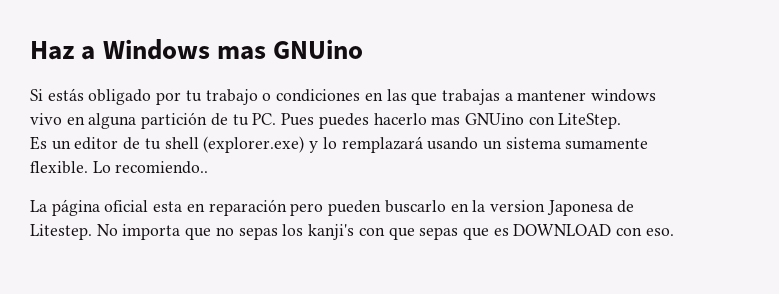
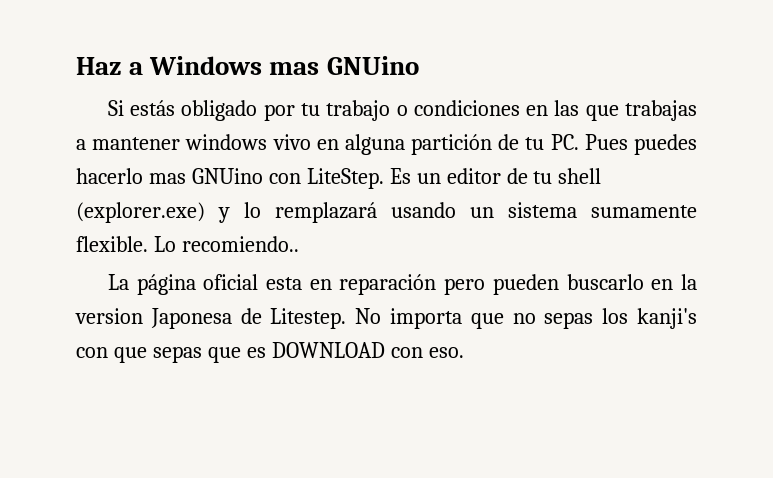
(622, 121) // -> (384, 178) none

